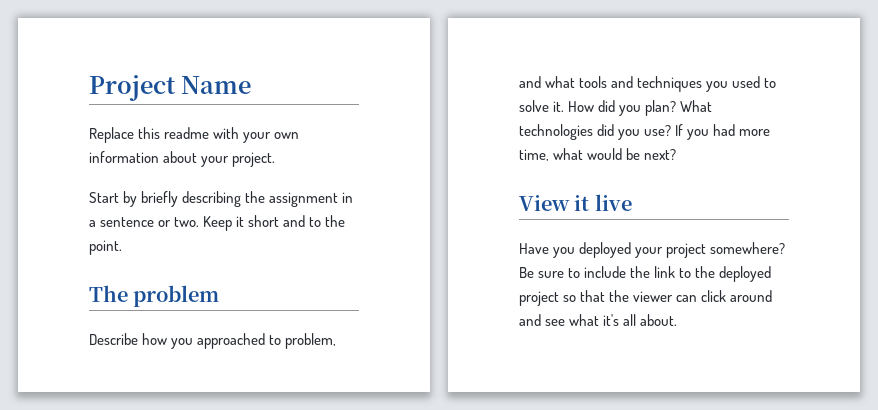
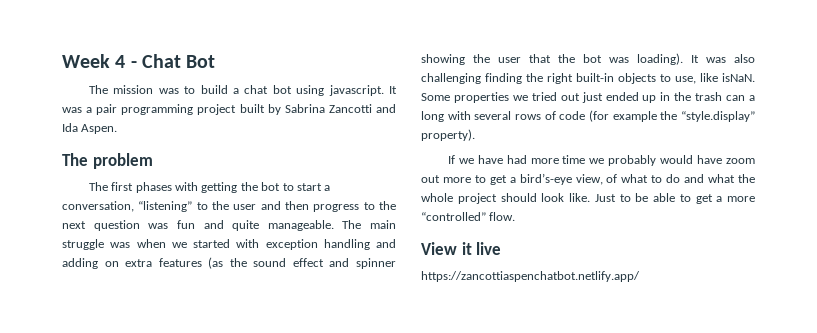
[89,75,252,101] [89,127,300,143] [89,151,276,167] [89,191,354,207] [89,215,346,231] [89,240,122,255] [89,285,220,307] [89,333,337,349] [519,76,777,92] [519,100,713,116] [519,124,771,140] [519,148,677,161] [519,194,632,211] [519,242,786,258] [519,266,772,282] [519,290,773,306] [519,314,678,326] Project Name // Replace this readme with your own information about your project. // Start by briefly describing the assignment in a sentence or two. Keep it short and to the point. // The problem // Describe how you approached to problem, and what tools and techniques you used to solve it. How did you plan? What technologies did you use? If you had more time, what would be next? // View it live // Have you deployed your project somewhere? Be sure to include the link to the deployed project so that the viewer can click around and see what it's all about. -> [62,54,216,68] [88,85,397,96] [62,104,396,115] [62,123,118,134] [62,153,153,169] [88,182,331,193] [62,201,396,212] [62,220,396,231] [62,239,396,250] [62,257,396,269] [421,53,755,65] [421,73,755,84] [421,92,755,103] [421,110,755,122] [421,129,475,141] [447,155,755,166] [421,173,755,185] [421,193,755,204] [421,212,516,221] [421,242,502,255] [421,271,640,282] Week 4 - Chat Bot // The mission was to build a chat bot using javascript. It was a pair programming project built by Sabrina Zancotti and Ida Aspen. // The problem // The first phases with getting the bot to start a conversation, “listening” to the user and then progress to the next question was fun and quite manageable. The main struggle was when we started with exception handling and adding on extra features (as the sound effect and spinner showing the user that the bot was loading). It was also challenging finding the right built-in objects to use, like isNaN. Some properties we tried out just ended up in the trash can a long with several rows of code (for example the “style.display” property). // If we have had more time we probably would have zoom out more to get a bird’s-eye view, of what to do and what the whole project should look like. Just to be able to get a more “controlled” flow. // View it live // https://zancottiaspenchatbot.netlify.app/

